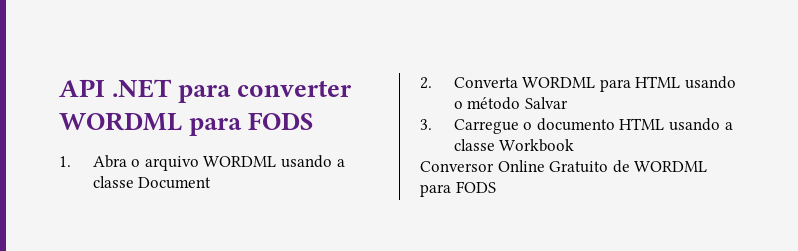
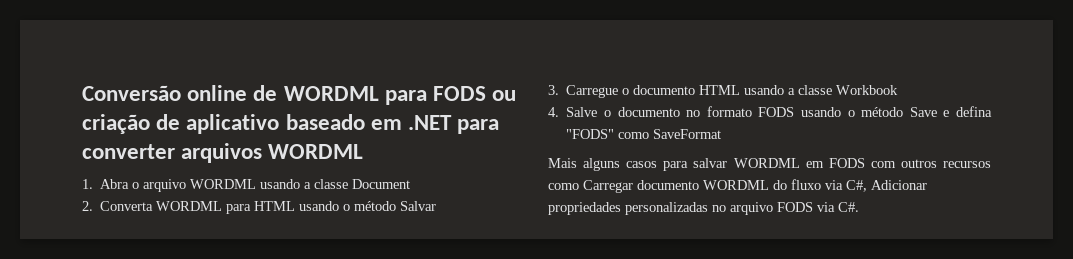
[59,79,105,97] API -> [82,85,517,105] [82,114,402,134] Conversão online de WORDML para FODS ou criação de aplicativo baseado em
[59,112,314,136] WORDML para FODS -> [181,143,364,163] arquivos WORDML
[420,160,708,173] [420,181,496,197] Conversor Online Gratuito de WORDML para FODS -> [548,106,992,117] [566,129,722,139] [548,158,991,171] [548,179,927,193] [548,202,859,215] 4. Salve o documento no formato FODS usando o método Save e defina "FODS" como SaveFormat // Mais alguns casos para salvar WORDML em FODS com outros recursos como Carregar documento WORDML do fluxo via C#, Adicionar propriedades personalizadas no arquivo FODS via C#.

